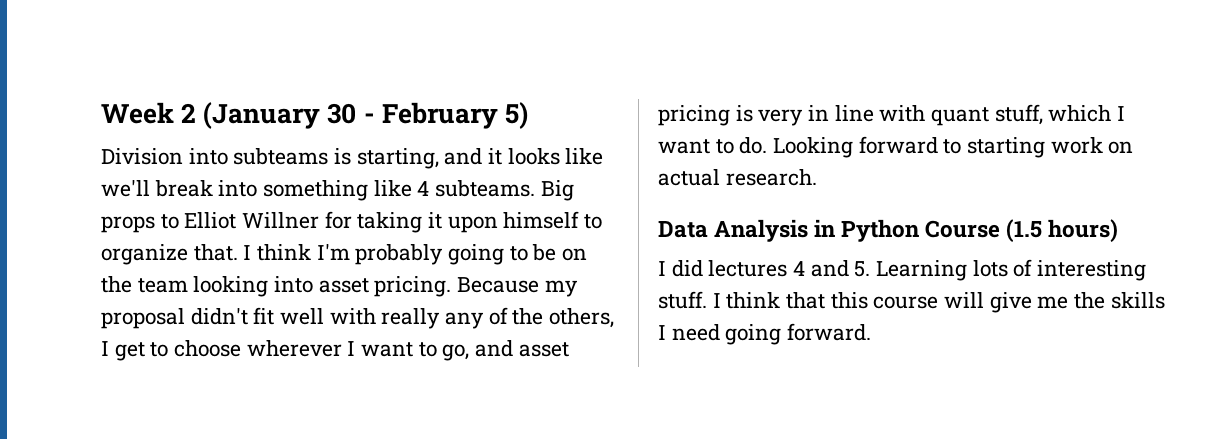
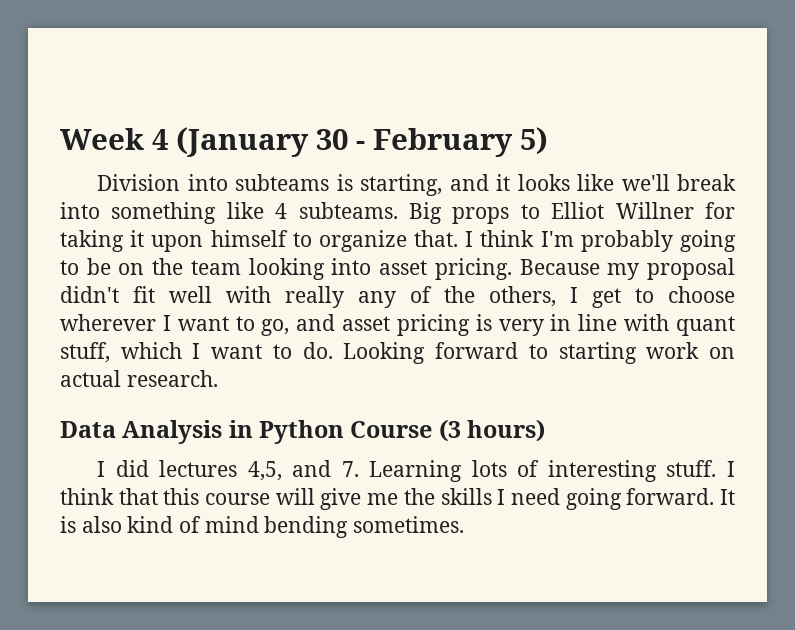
[181,103,197,123] 2 -> [152,129,168,150] 4
[1006,219,1043,242] (1.5 -> [438,419,461,442] (3
[793,260,871,277] 4 and 5. -> [247,460,359,481] 4,5, and 7.
(872, 332) none -> [720,489,735,505] [60,516,465,538] It is also kind of mind bending sometimes.

